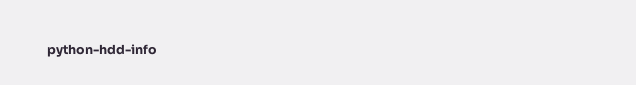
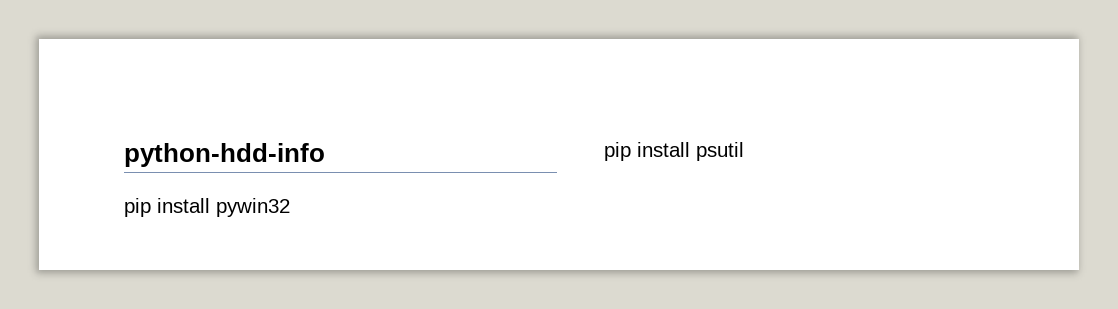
(157, 50) none -> [124,198,290,217] [604,142,744,161] // pip install pywin32 // pip install psutil

